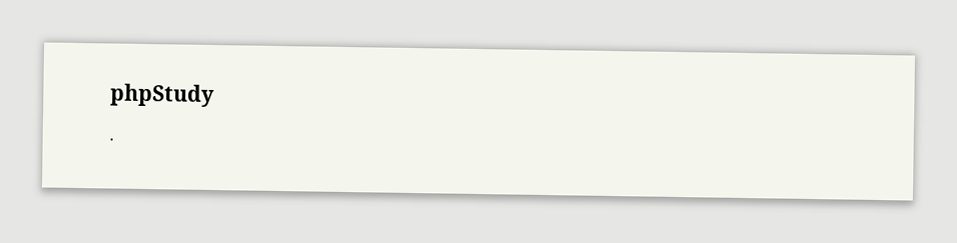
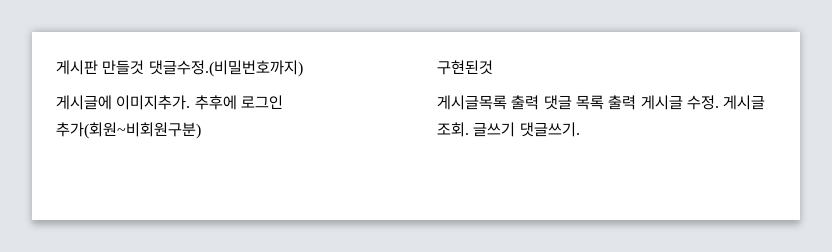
[110,83,215,108] [109,137,114,141] phpStudy // . -> [56,60,303,77] [56,95,283,110] [56,122,201,139] [437,60,493,75] [437,95,766,110] [437,122,580,137] 게시판 만들것 댓글수정.(비밀번호까지) // 게시글에 이미지추가. 추후에 로그인 추가(회원~비회원구분) // 구현된것 // 게시글목록 출력 댓글 목록 출력 게시글 수정. 게시글 조회. 글쓰기 댓글쓰기.

